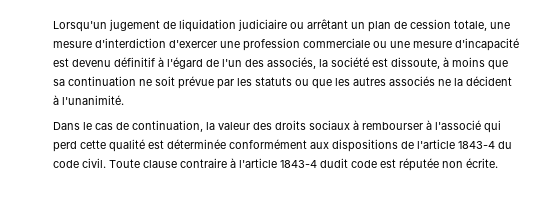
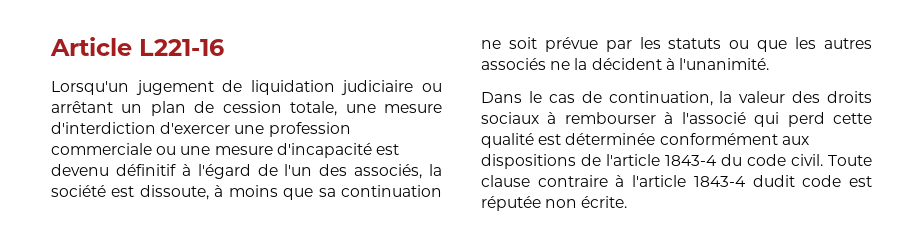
(53, 26) none -> [50,37,224,56] Article L221-16 //

